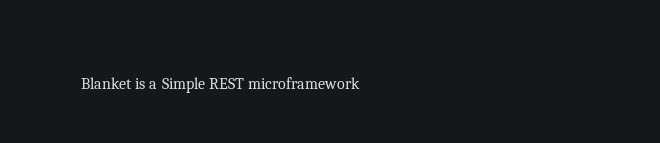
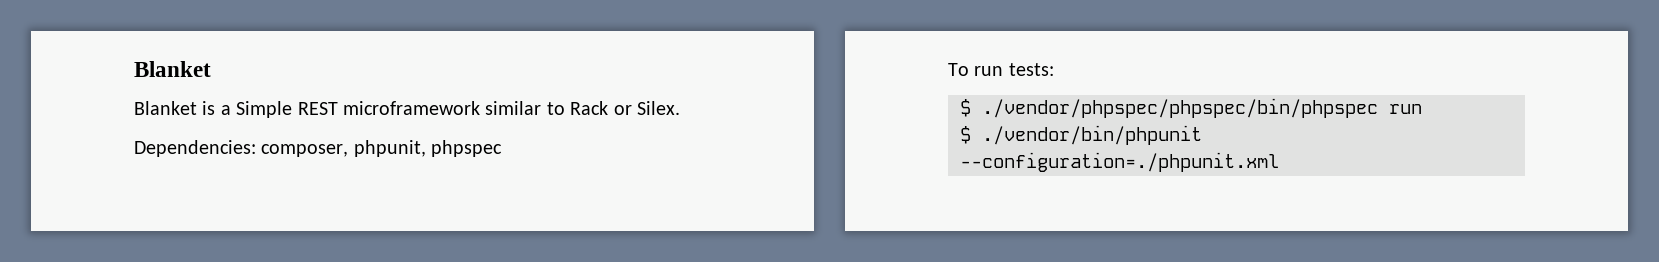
[81,77,132,89] Blanket -> [134,61,211,77] [134,101,197,115] Blanket // Blanket
(360, 83) none -> [485,101,680,115] [134,140,503,157] [948,63,1054,76] [960,98,1422,118] [960,125,1202,145] [960,152,1279,172] similar to Rack or Silex. // Dependencies: composer, phpunit, phpspec // To run tests: // $ ./vendor/phpspec/phpspec/bin/phpspec run // $ ./vendor/bin/phpunit --configuration=./phpunit.xml

